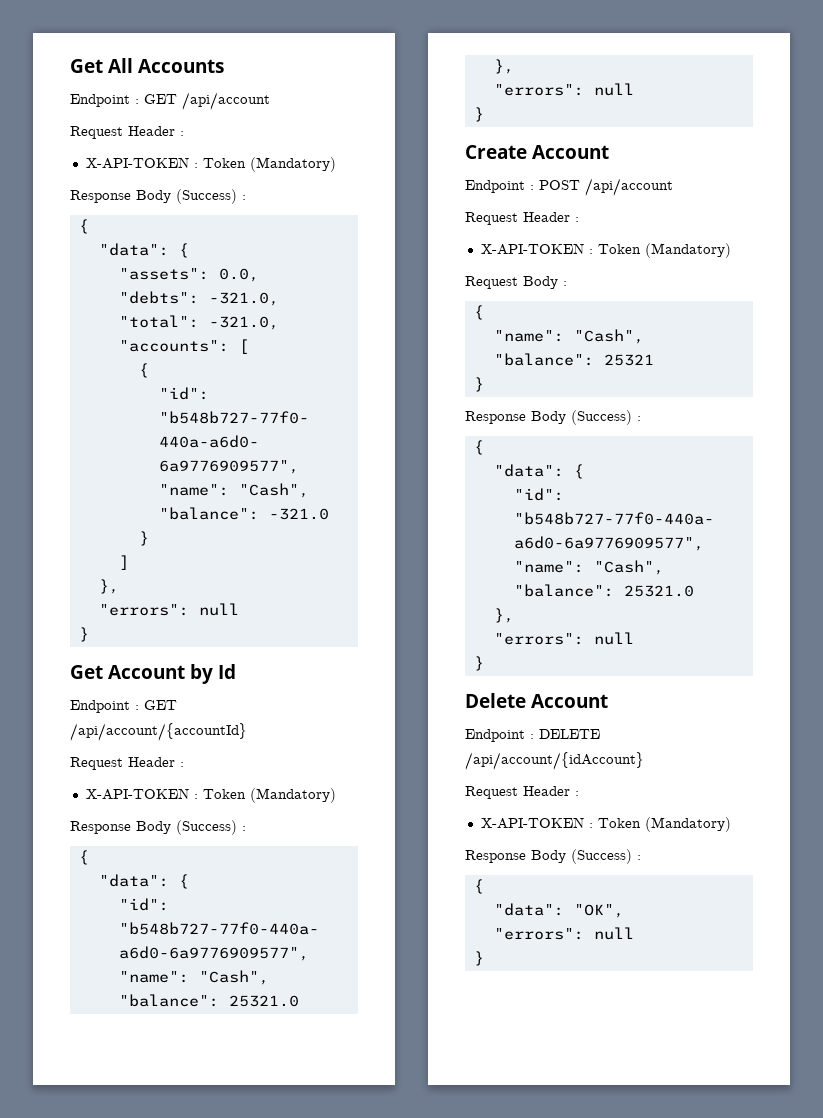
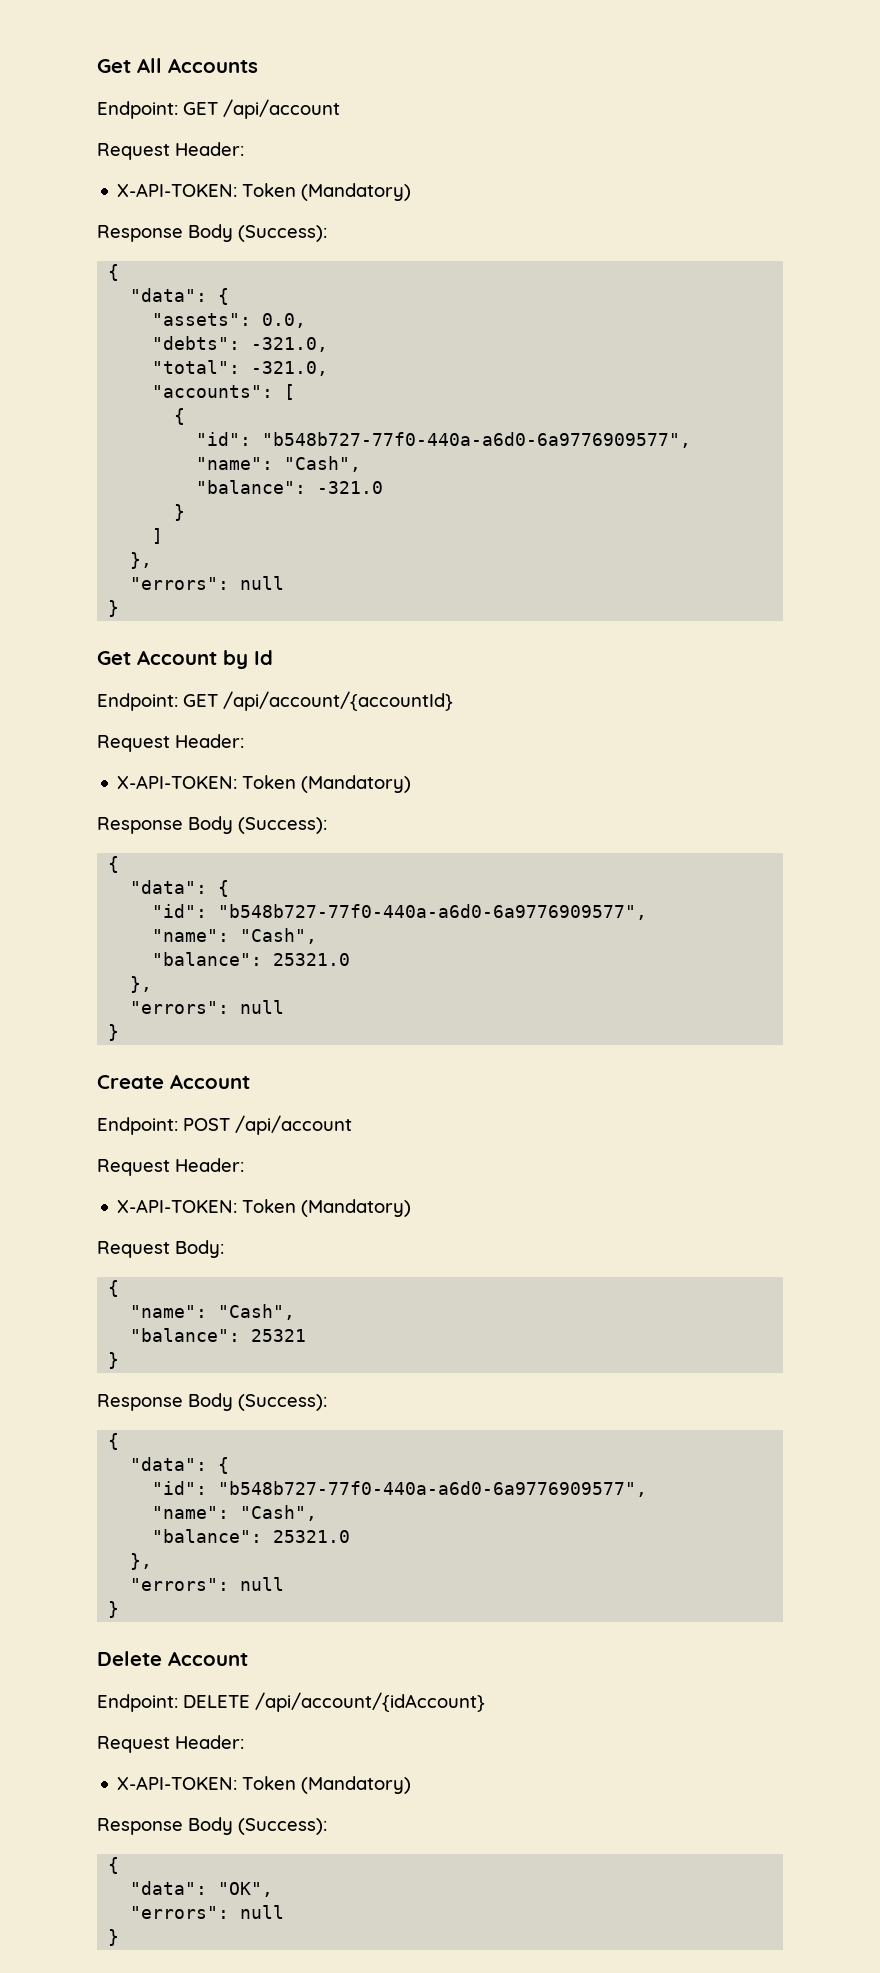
[70,94,139,107] Endpoint : -> [97,101,178,119] Endpoint:
[128,126,184,136] [85,157,336,172] [70,189,246,204] Header : // X-API-TOKEN : Token (Mandatory) // Response Body (Success) : -> [175,142,244,156] [117,183,412,201] [97,224,327,242] Header: // X-API-TOKEN: Token (Mandatory) // Response Body (Success):
[70,700,139,713] Endpoint : -> [97,693,178,711] Endpoint:
[128,757,184,767] [85,788,336,803] [70,820,246,835] Header : // X-API-TOKEN : Token (Mandatory) // Response Body (Success) : -> [175,734,244,748] [117,775,412,793] [97,816,327,834] Header: // X-API-TOKEN: Token (Mandatory) // Response Body (Success):
[465,180,534,193] Endpoint : -> [97,1117,178,1135] Endpoint:
[523,212,579,222] [480,243,593,255] Header : // X-API-TOKEN : -> [175,1158,244,1172] [117,1199,238,1213] Header: // X-API-TOKEN:
[523,276,567,289] Body : -> [175,1240,224,1258] Body:
[571,410,641,425] (Success) : -> [238,1394,327,1411] (Success):
[465,729,534,742] Endpoint : -> [97,1694,178,1712] Endpoint:
[523,786,579,796] [480,817,731,832] [465,849,641,864] Header : // X-API-TOKEN : Token (Mandatory) // Response Body (Success) : -> [175,1735,244,1749] [117,1776,412,1794] [97,1817,327,1835] Header: // X-API-TOKEN: Token (Mandatory) // Response Body (Success):

